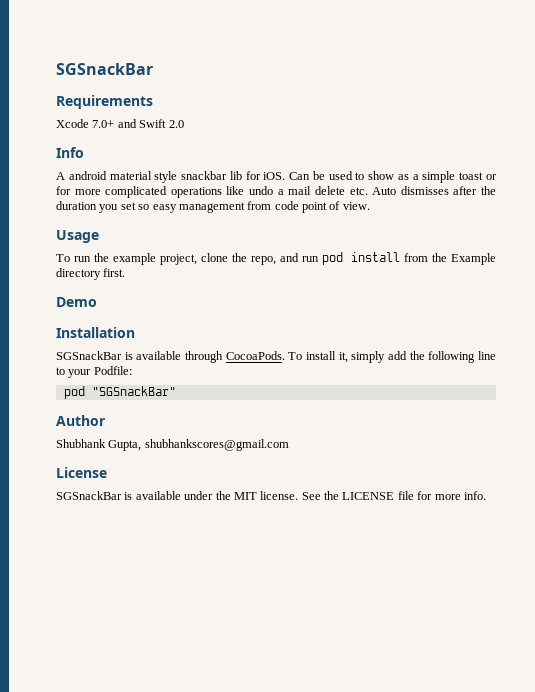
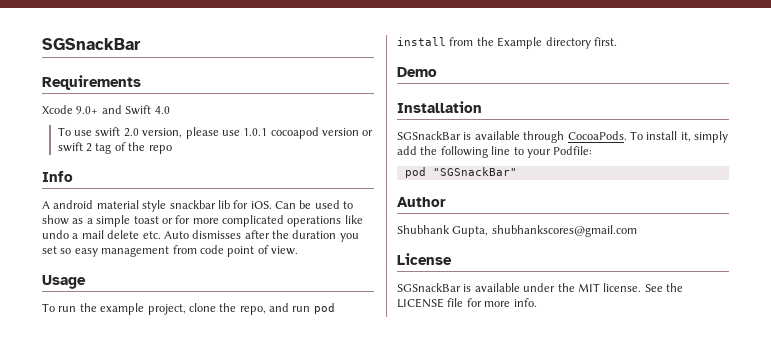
[92,120,115,128] 7.0+ -> [76,106,99,114] 9.0+
[168,120,184,128] 2.0 -> [154,106,170,114] [57,127,374,139] [57,142,172,154] 4.0 // To use swift 2.0 version, please use 1.0.1 cocoapod version or swift 2 tag of the repo

